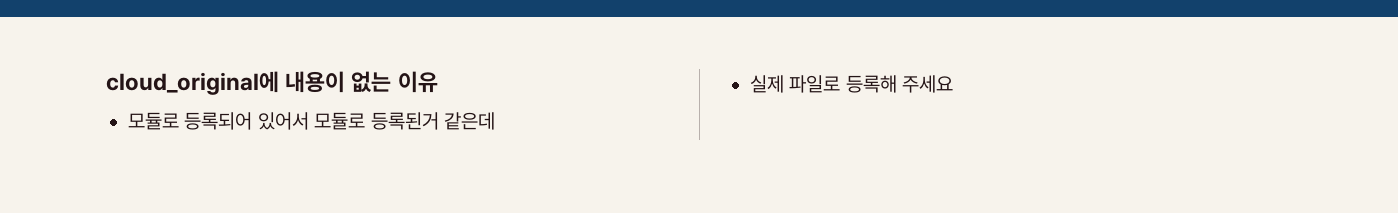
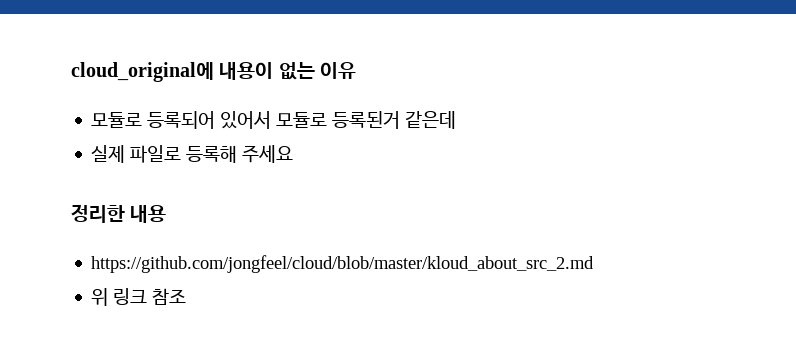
(954, 84) none -> [71,204,167,223] [91,255,595,273] [91,288,187,306] // 정리한 내용 // https://github.com/jongfeel/cloud/blob/master/kloud_about_src_2.md // 위 링크 참조

